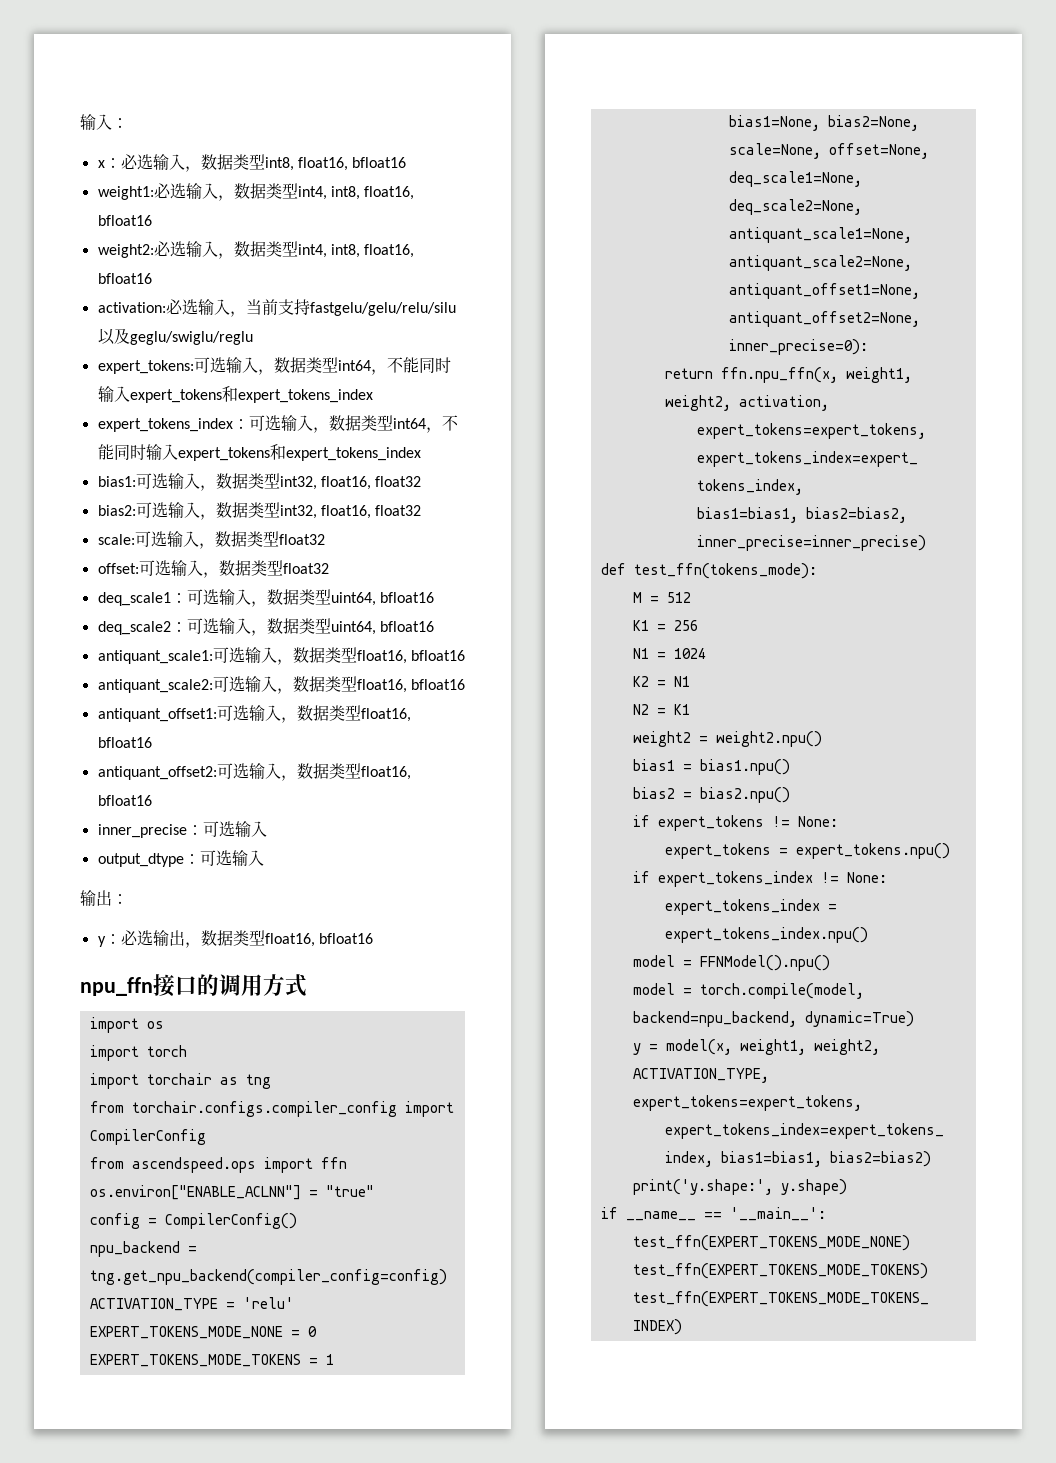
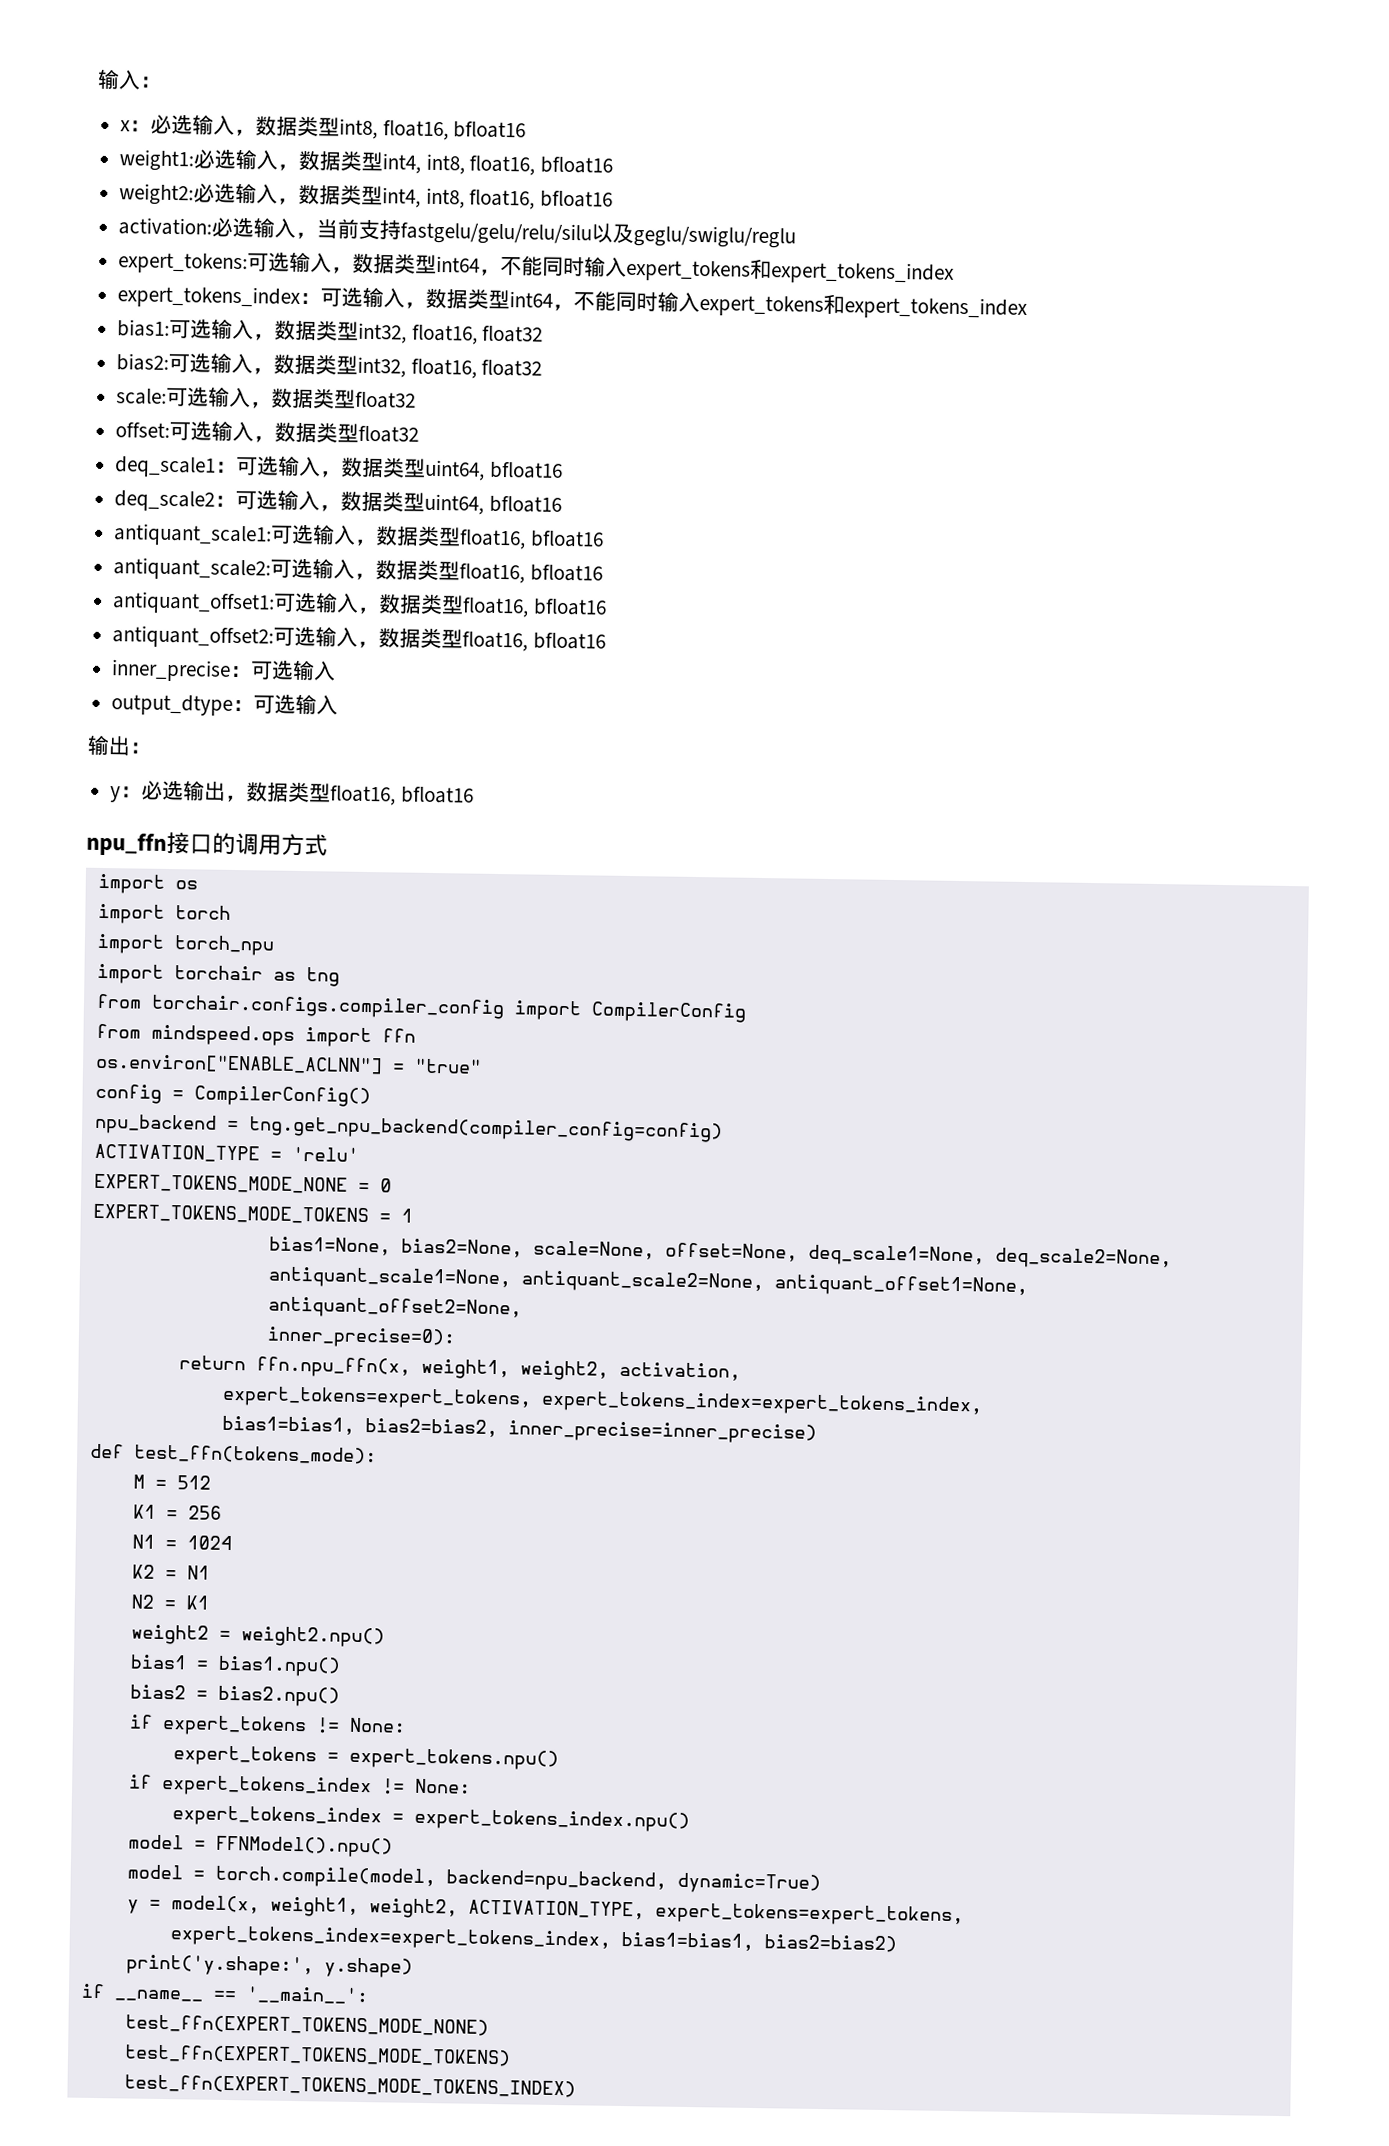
(187, 1051) none -> [96,933,275,956] // import torch_npu
[131,1157,256,1173] ascendspeed.ops -> [150,1024,295,1046] mindspeed.ops

